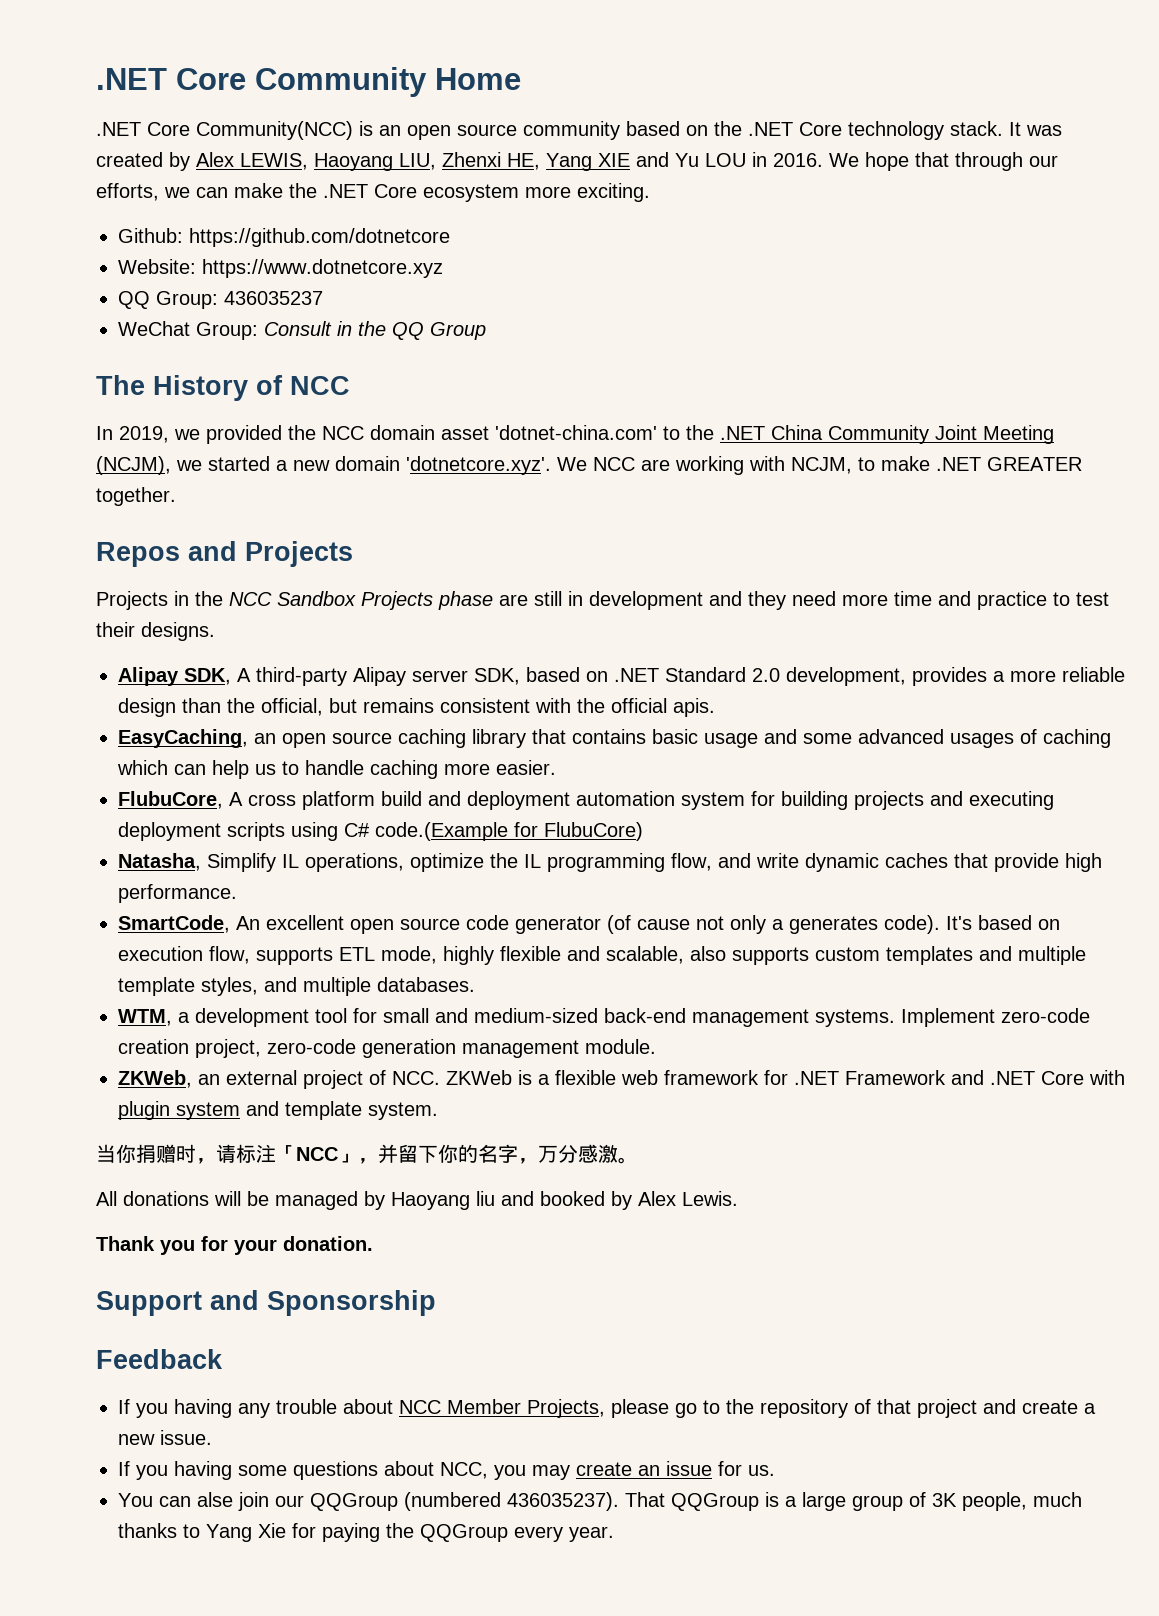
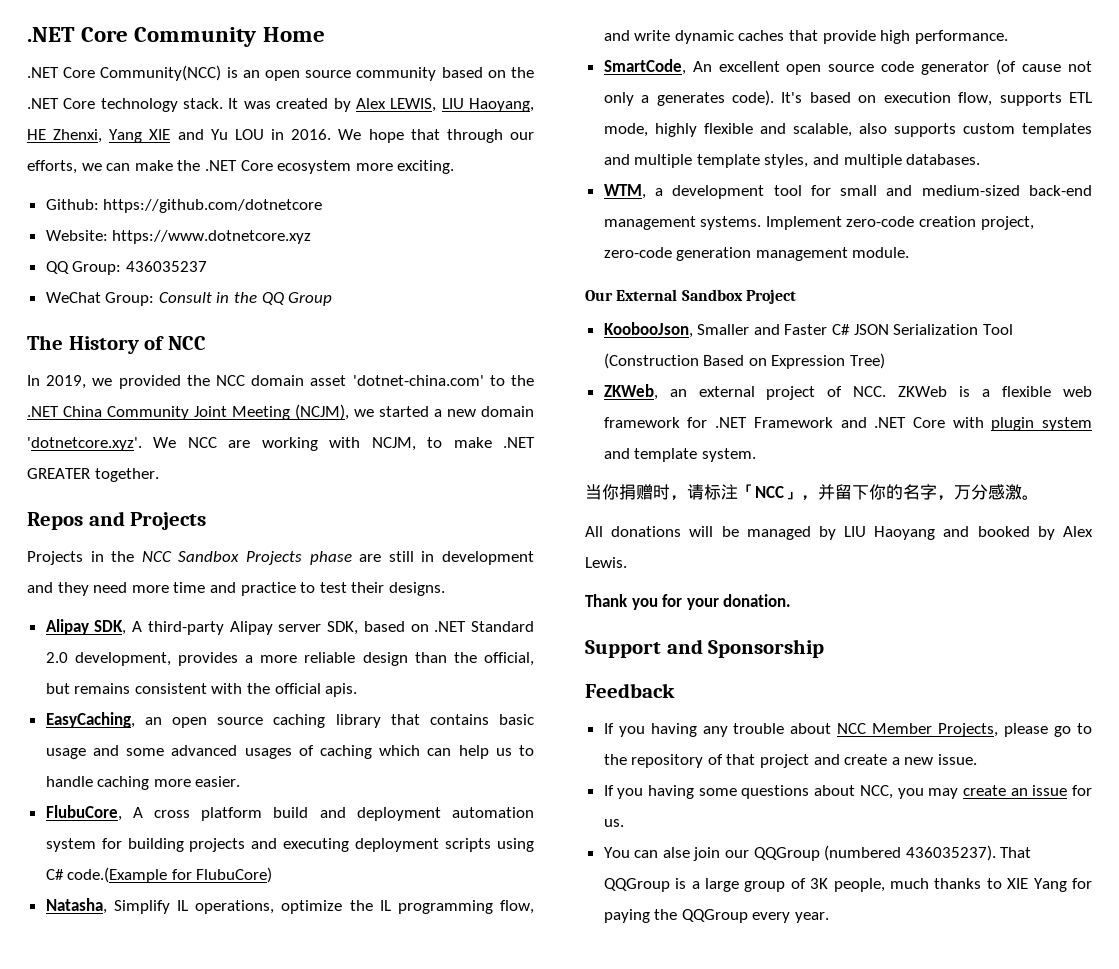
[314,152,540,171] Haoyang LIU, Zhenxi HE, -> [441,98,535,112] [27,129,103,143] LIU Haoyang, HE Zhenxi,
(656, 1046) none -> [585,289,796,304] [603,322,1013,338] [603,353,886,369] // Our External Sandbox Project // KoobooJson, Smaller and Faster C# JSON Serialization Tool (Construction Based on Expression Tree)
[391,1191,495,1210] Haoyang liu -> [844,526,936,540] LIU Haoyang
[206,1523,286,1542] Yang Xie -> [1007,878,1067,892] XIE Yang

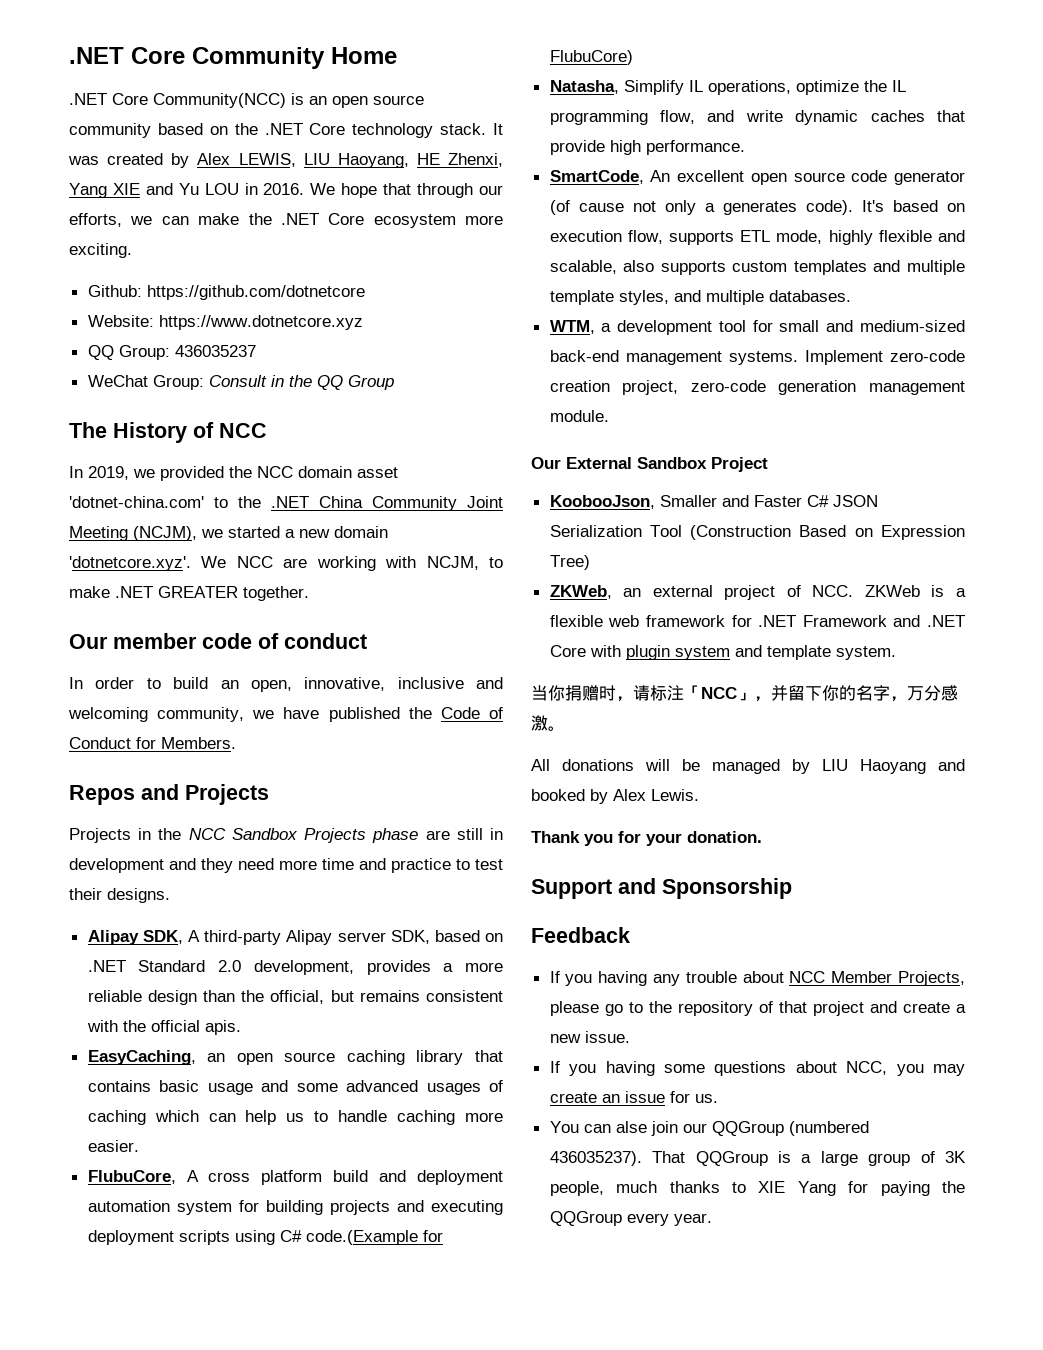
(159, 475) none -> [69,633,367,649] [69,677,503,692] [68,707,504,722] [69,737,236,749] // Our member code of conduct // In order to build an open, innovative, inclusive and welcoming community, we have published the Code of Conduct for Members.

